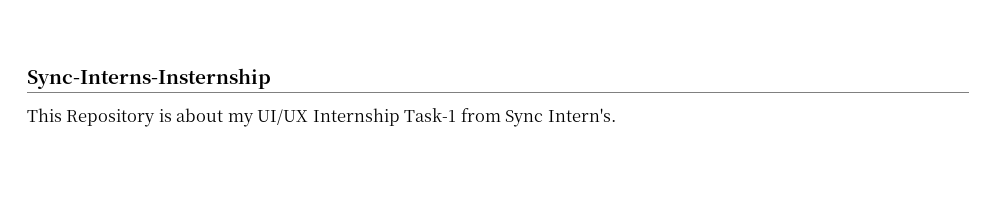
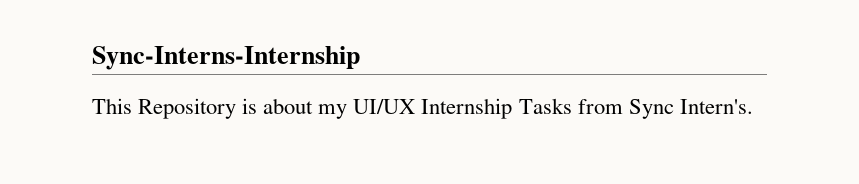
[27,68,271,89] Sync-Interns-Insternship -> [92,46,360,70] Sync-Interns-Internship
[404,108,457,122] Task-1 -> [518,98,572,114] Tasks

